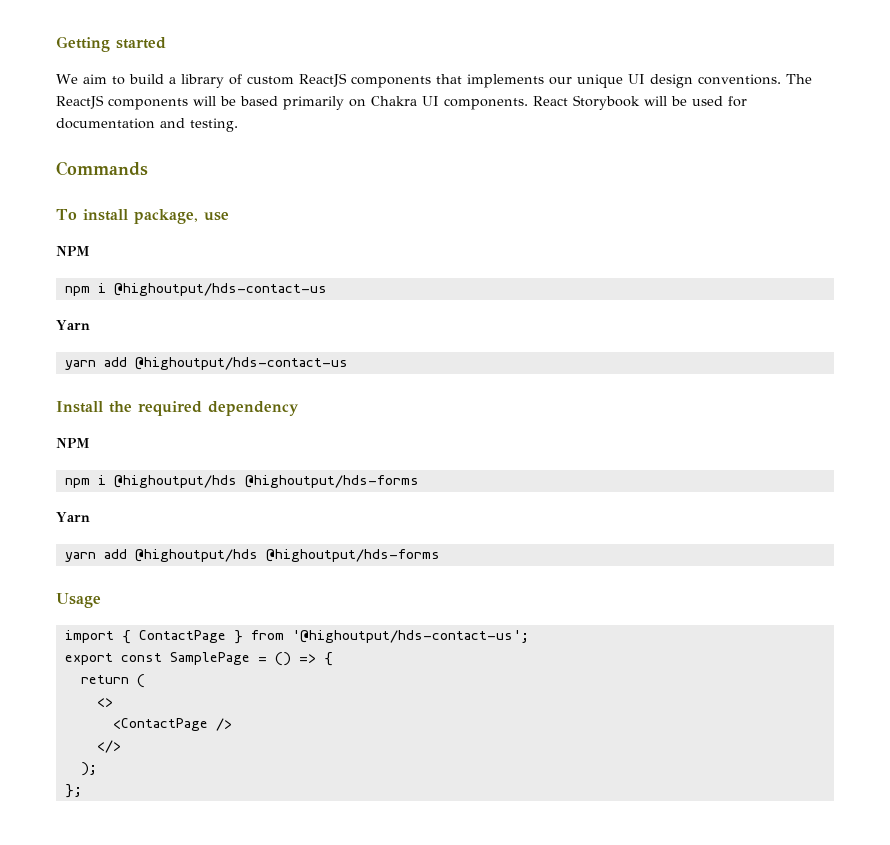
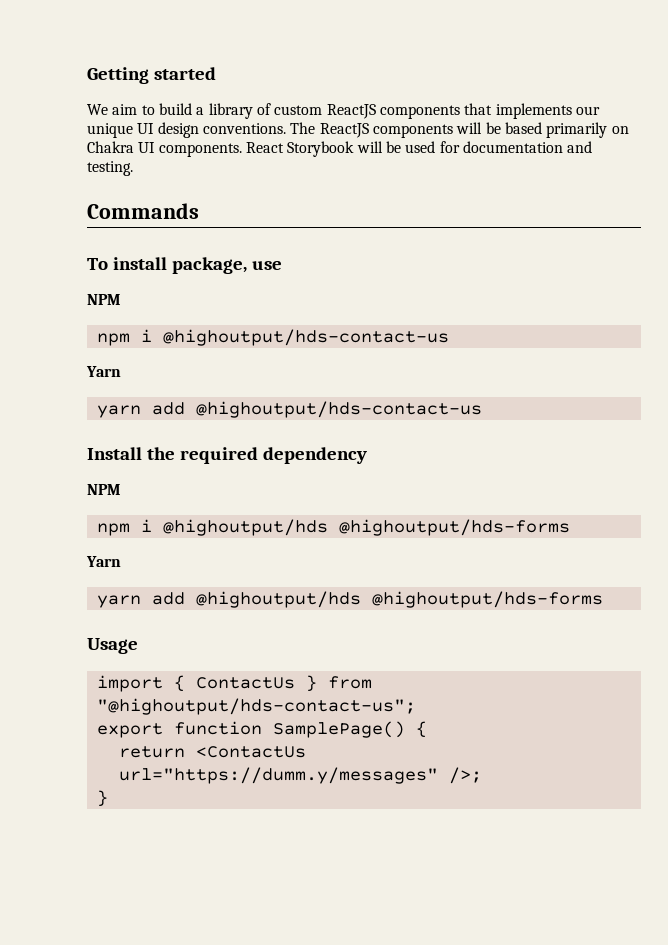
[138,630,226,643] ContactPage -> [195,677,295,689] ContactUs
[291,630,529,643] '@highoutput/hds-contact-us'; -> [96,698,416,715] "@highoutput/hds-contact-us";
[120,652,333,666] [80,674,145,688] [96,698,113,707] [112,718,232,731] [96,740,121,753] [80,762,97,776] [64,784,82,798] const SamplePage = () => { // return ( // <> // <ContactPage /> // </> // ); // }; -> [173,721,427,738] [118,746,306,758] [118,767,482,784] [96,790,108,807] function SamplePage() { // return <ContactUs url="https://dumm.y/messages" />; // }

